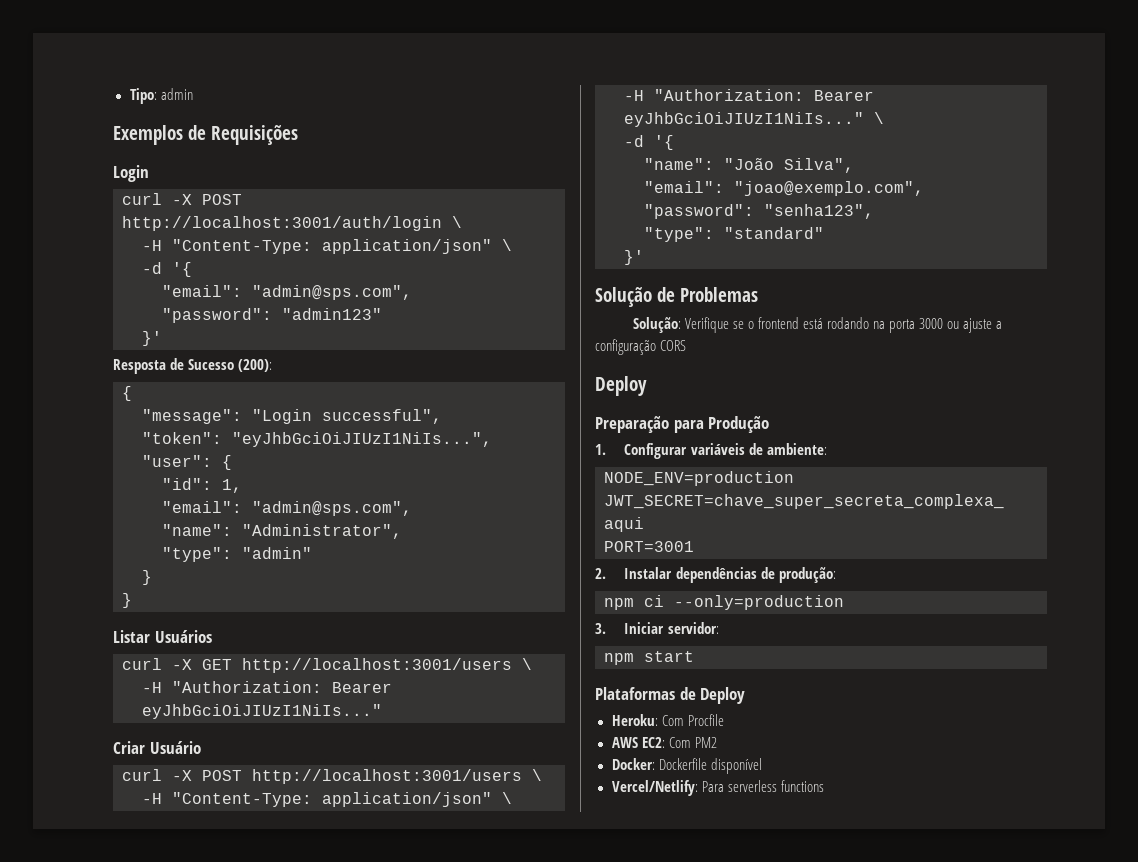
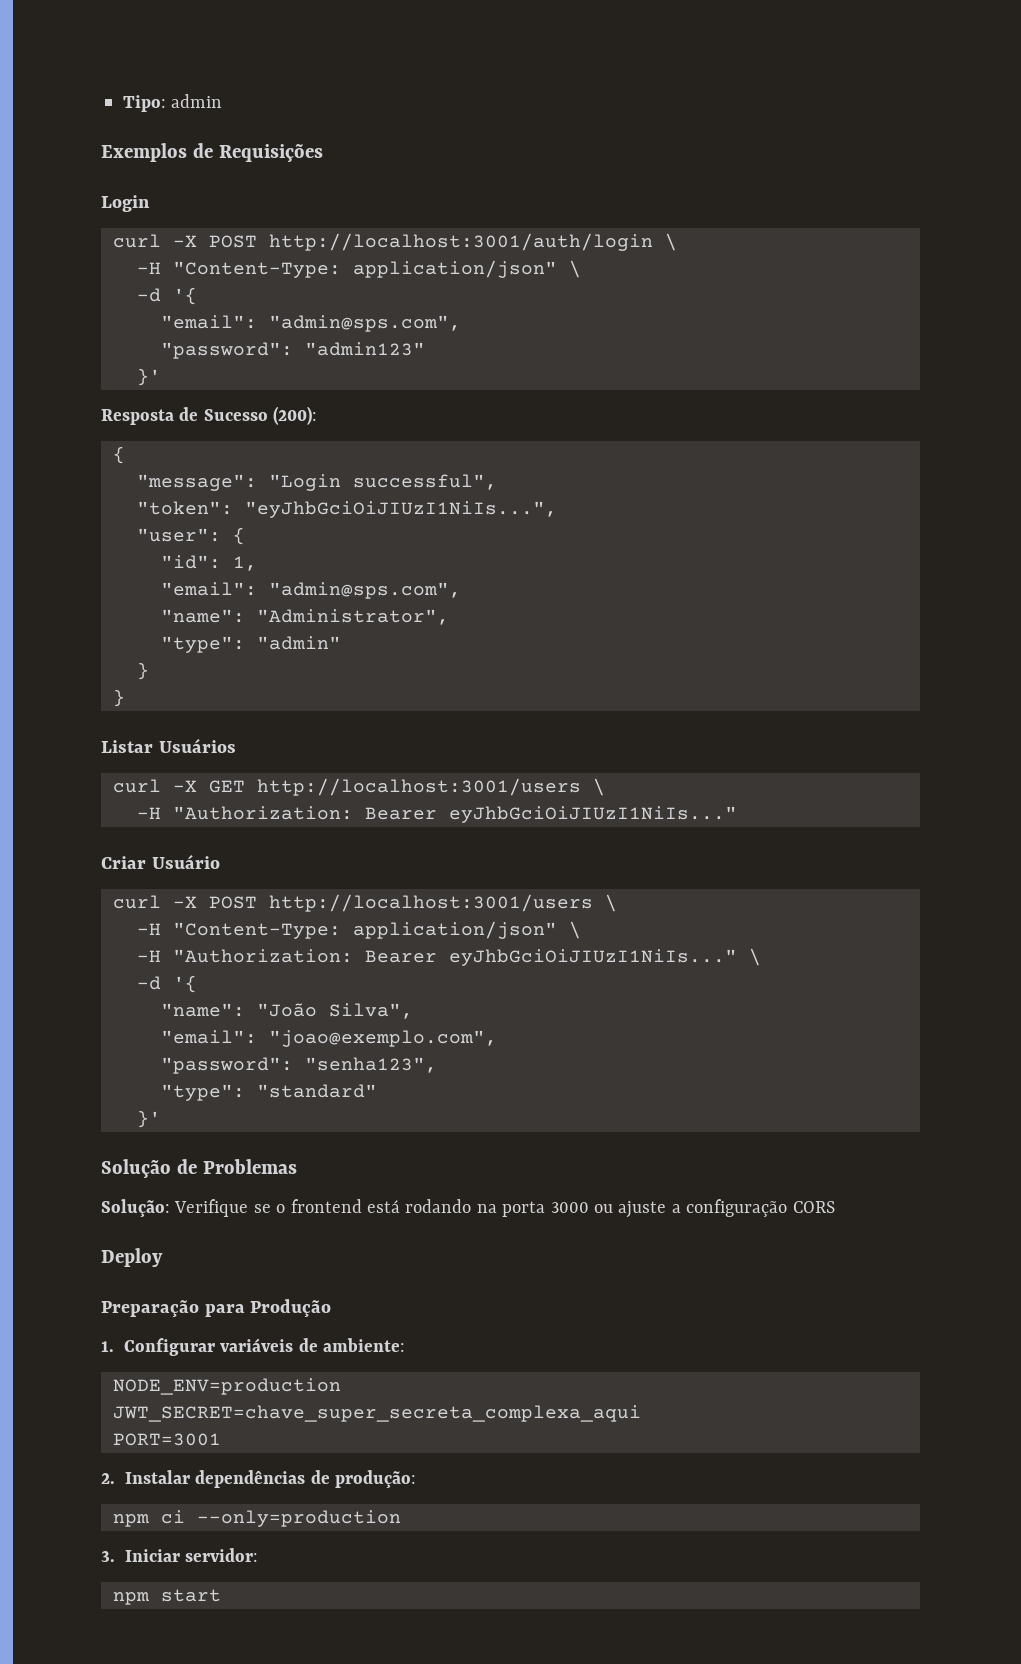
[595,687,746,704] [611,714,724,726] [611,737,717,748] [611,758,762,774] [611,780,824,796] // Plataformas de Deploy // Heroku: Com Procfile // AWS EC2: Com PM2 // Docker: Dockerfile disponível // Vercel/Netlify: Para serverless functions -> (221, 1595) none

